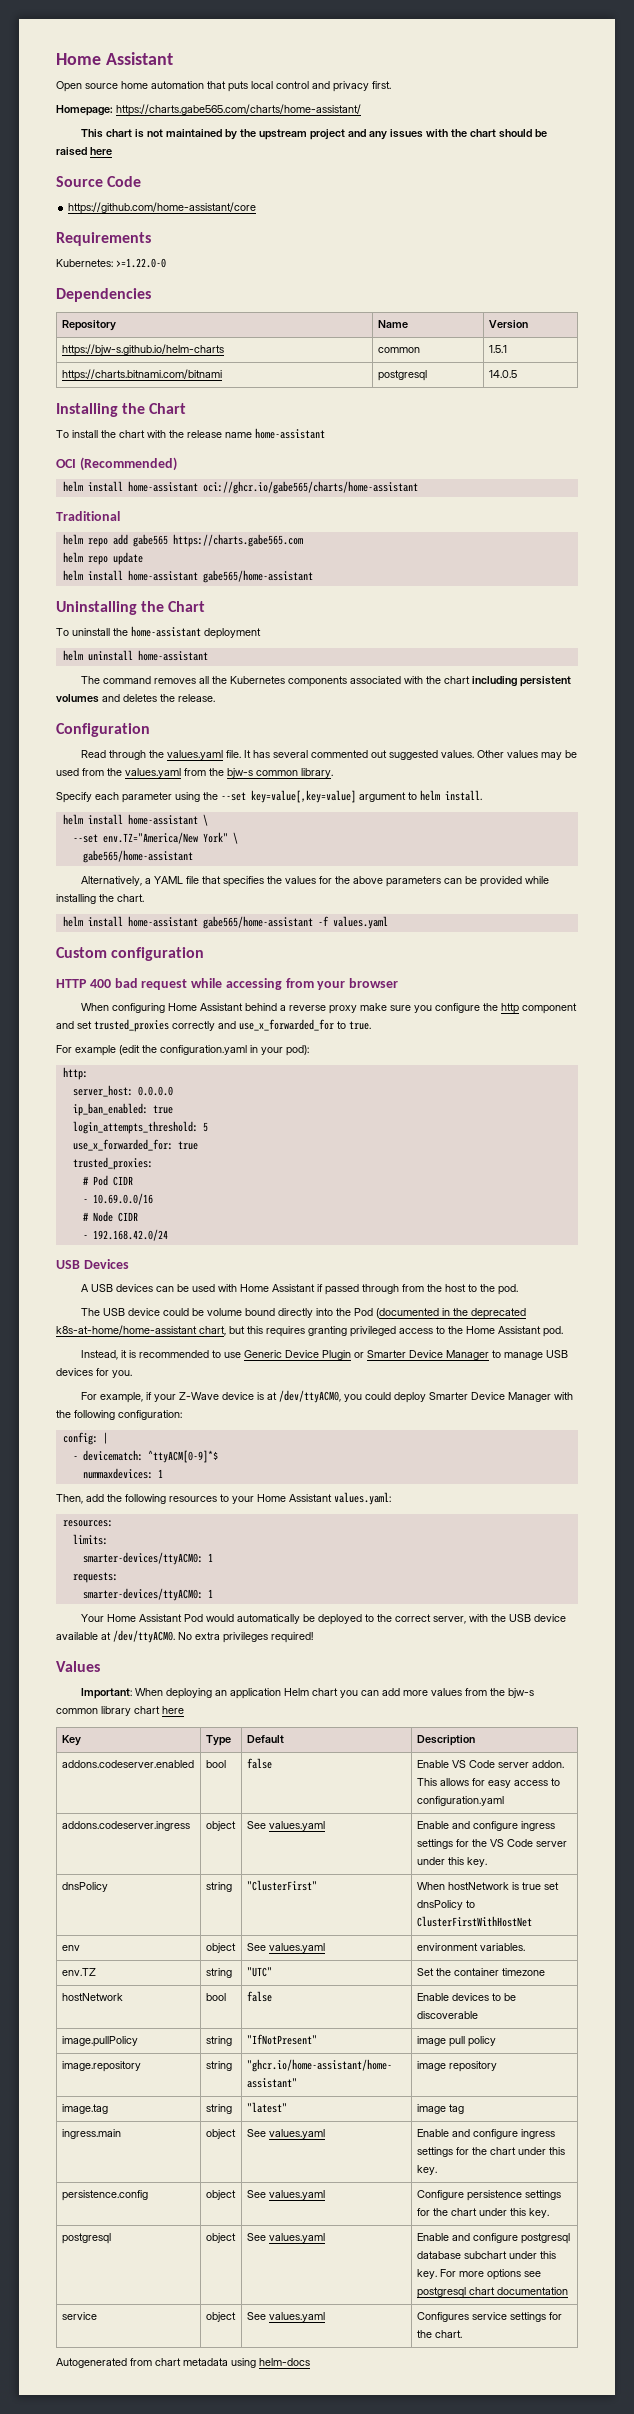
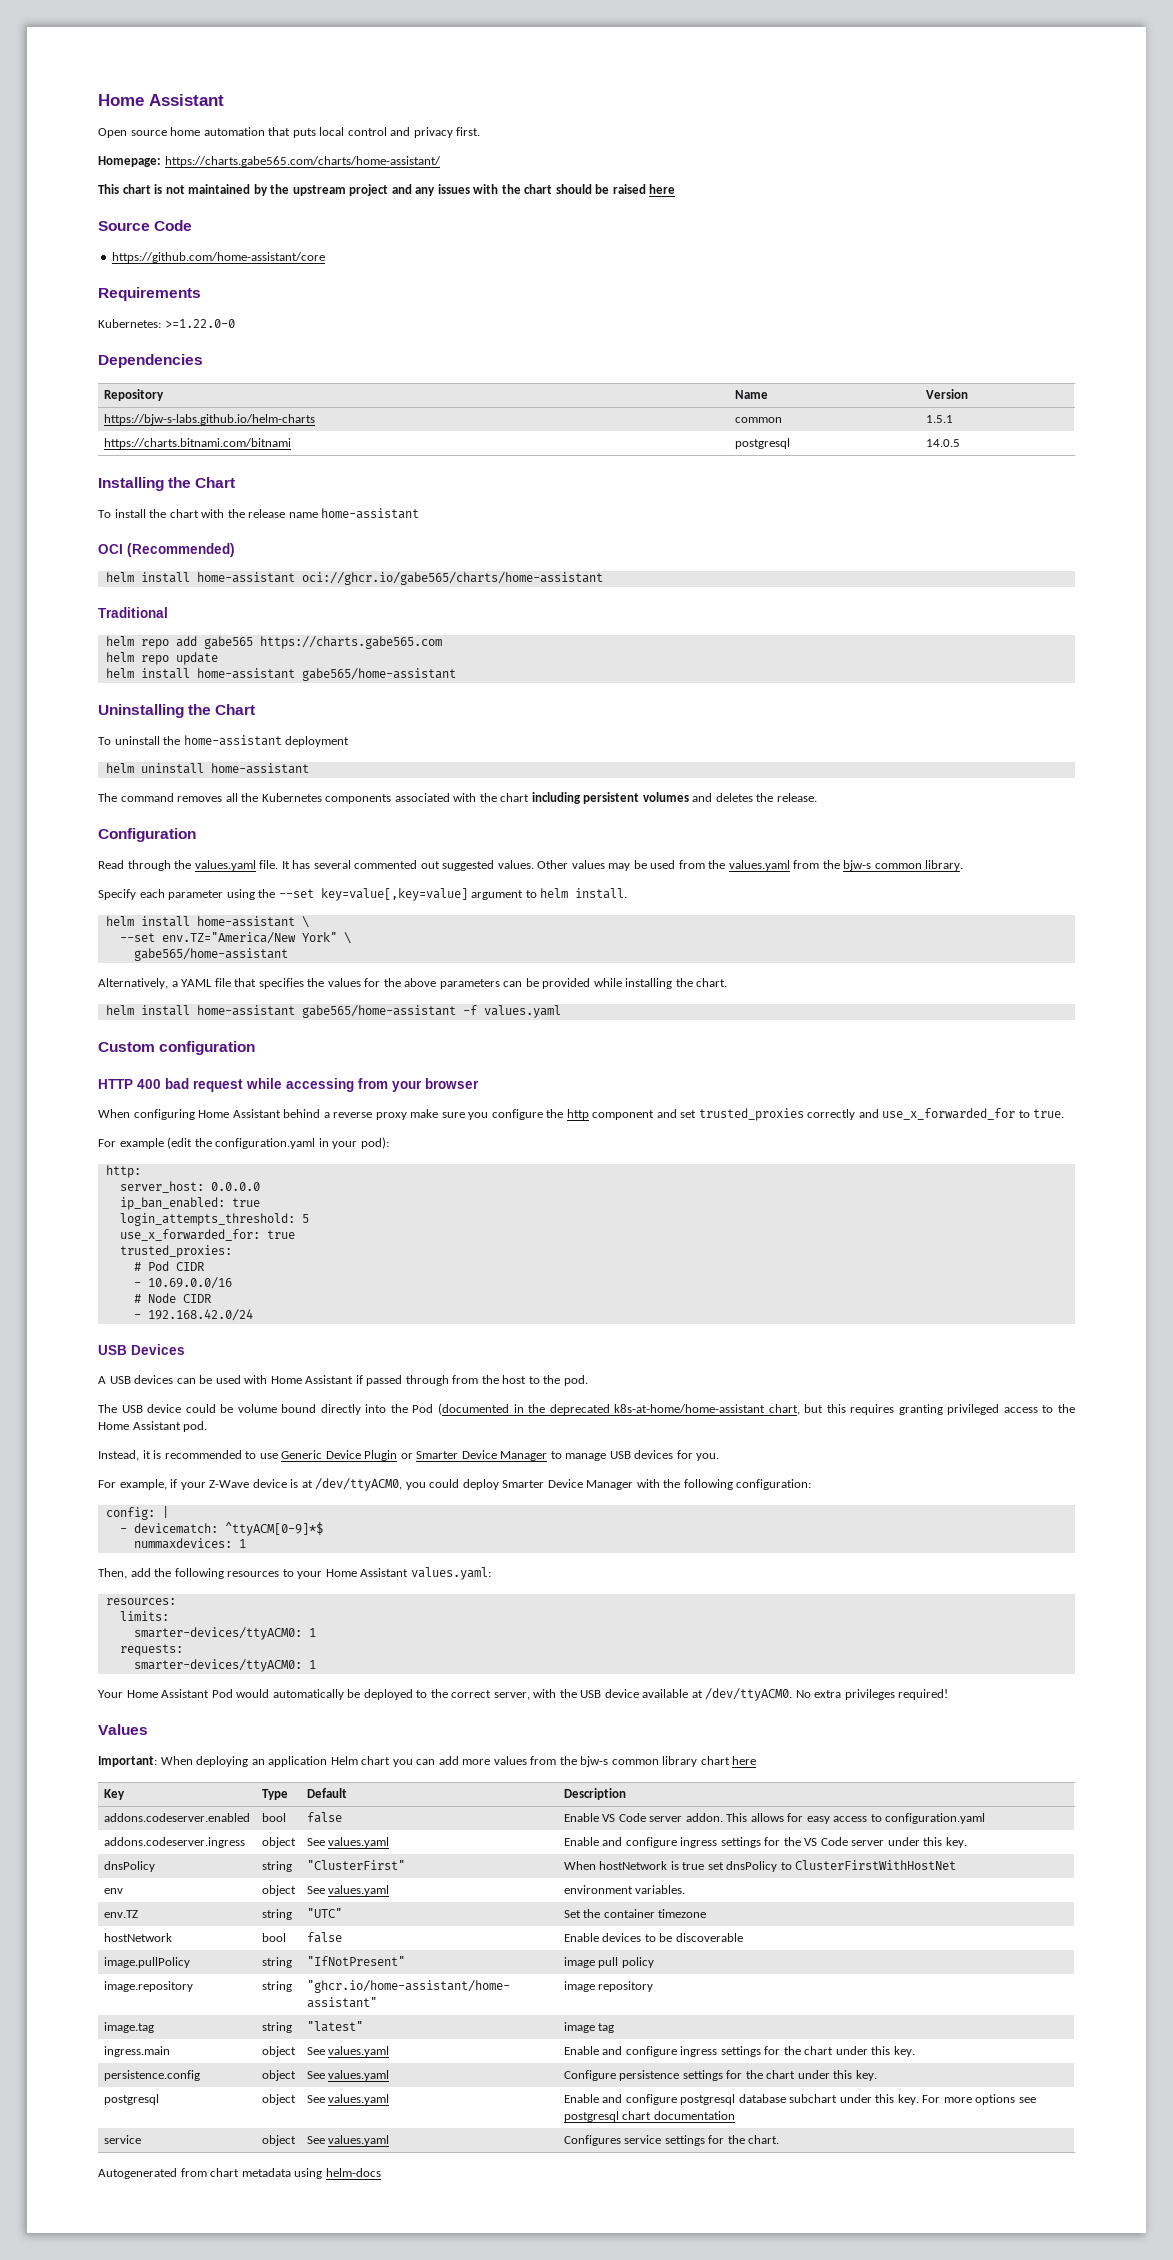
[61,344,224,356] https://bjw-s.github.io/helm-charts -> [103,414,315,425] https://bjw-s-labs.github.io/helm-charts

